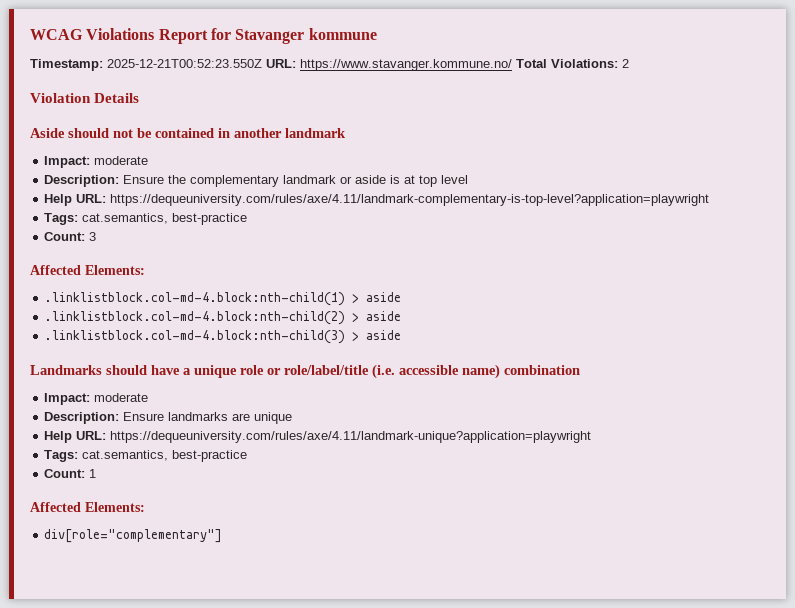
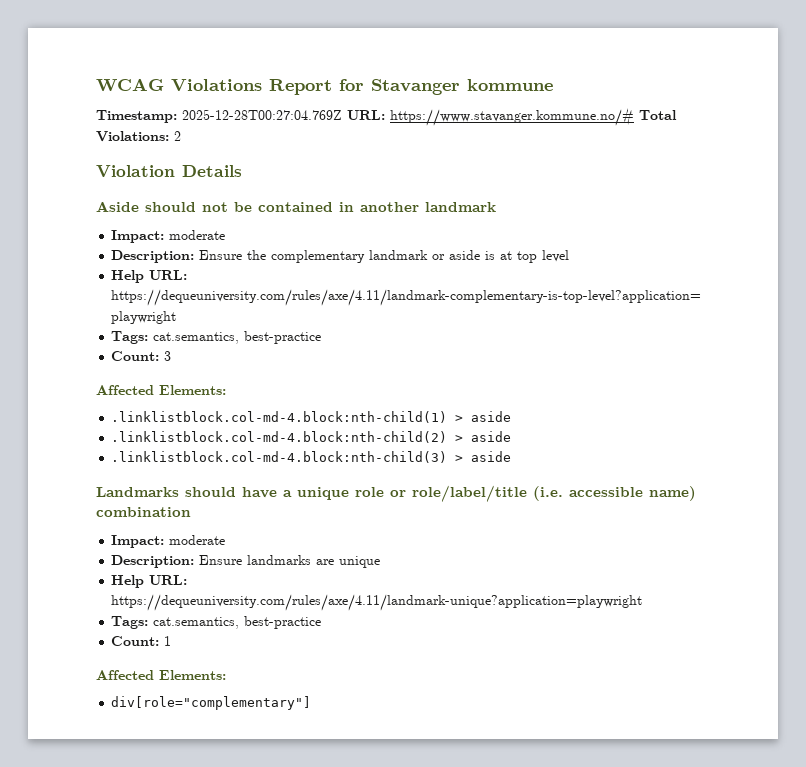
[107,59,512,71] 2025-12-21T00:52:23.550Z URL: https://www.stavanger.kommune.no/ -> [182,108,634,126] 2025-12-28T00:27:04.769Z URL: https://www.stavanger.kommune.no/#

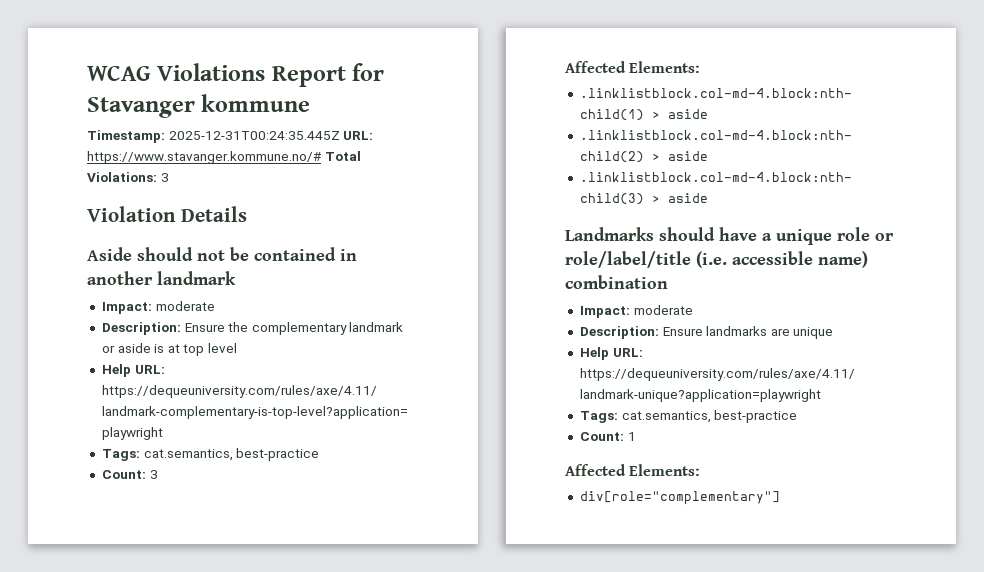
[182,109,342,120] 2025-12-28T00:27:04.769Z -> [168,131,340,140] 2025-12-31T00:24:35.445Z
[174,131,181,141] 2 -> [160,173,169,182] 3

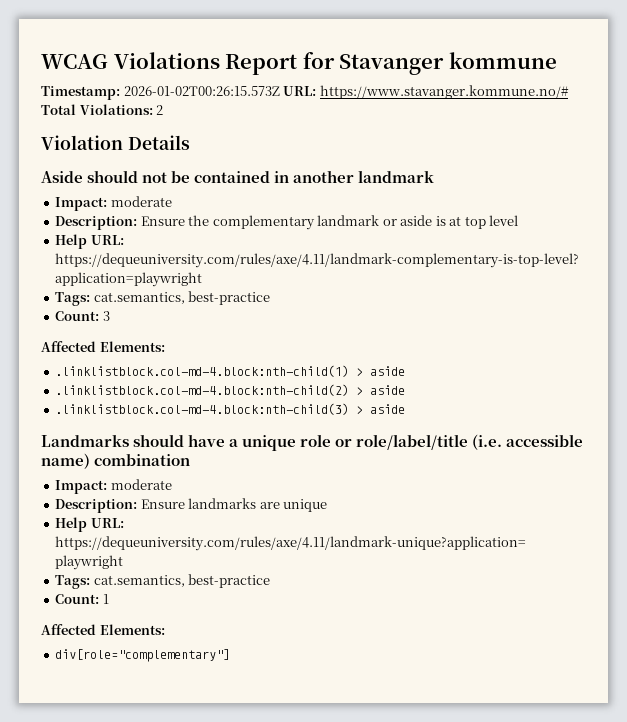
[168,131,340,140] 2025-12-31T00:24:35.445Z -> [123,86,280,96] 2026-01-02T00:26:15.573Z
[160,173,169,182] 3 -> [156,105,164,115] 2

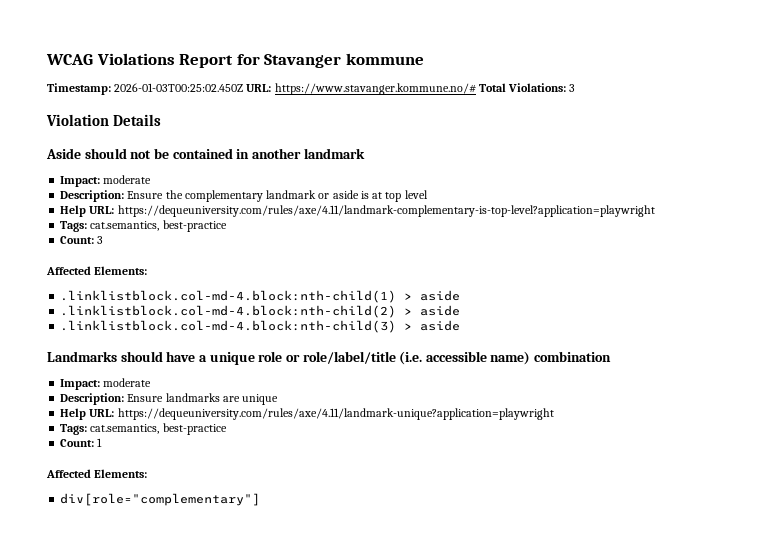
[123,86,280,96] 2026-01-02T00:26:15.573Z -> [114,83,244,92] 2026-01-03T00:25:02.450Z
[156,105,164,115] 2 -> [569,84,576,92] 3

